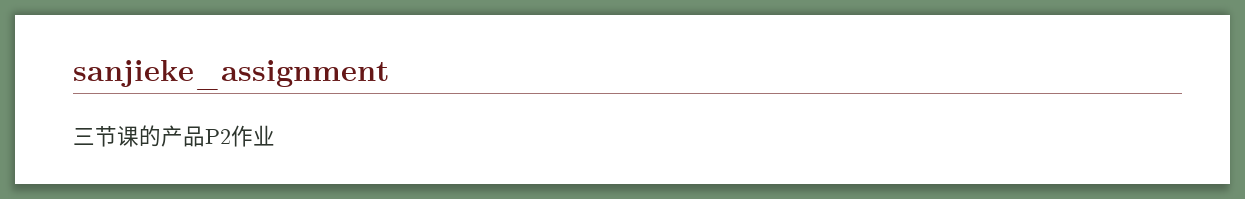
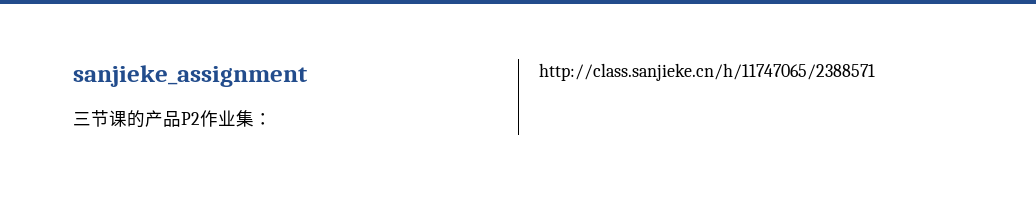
(275, 135) none -> [236,110,272,127] [539,63,875,81] 集：http://class.sanjieke.cn/h/11747065/2388571

